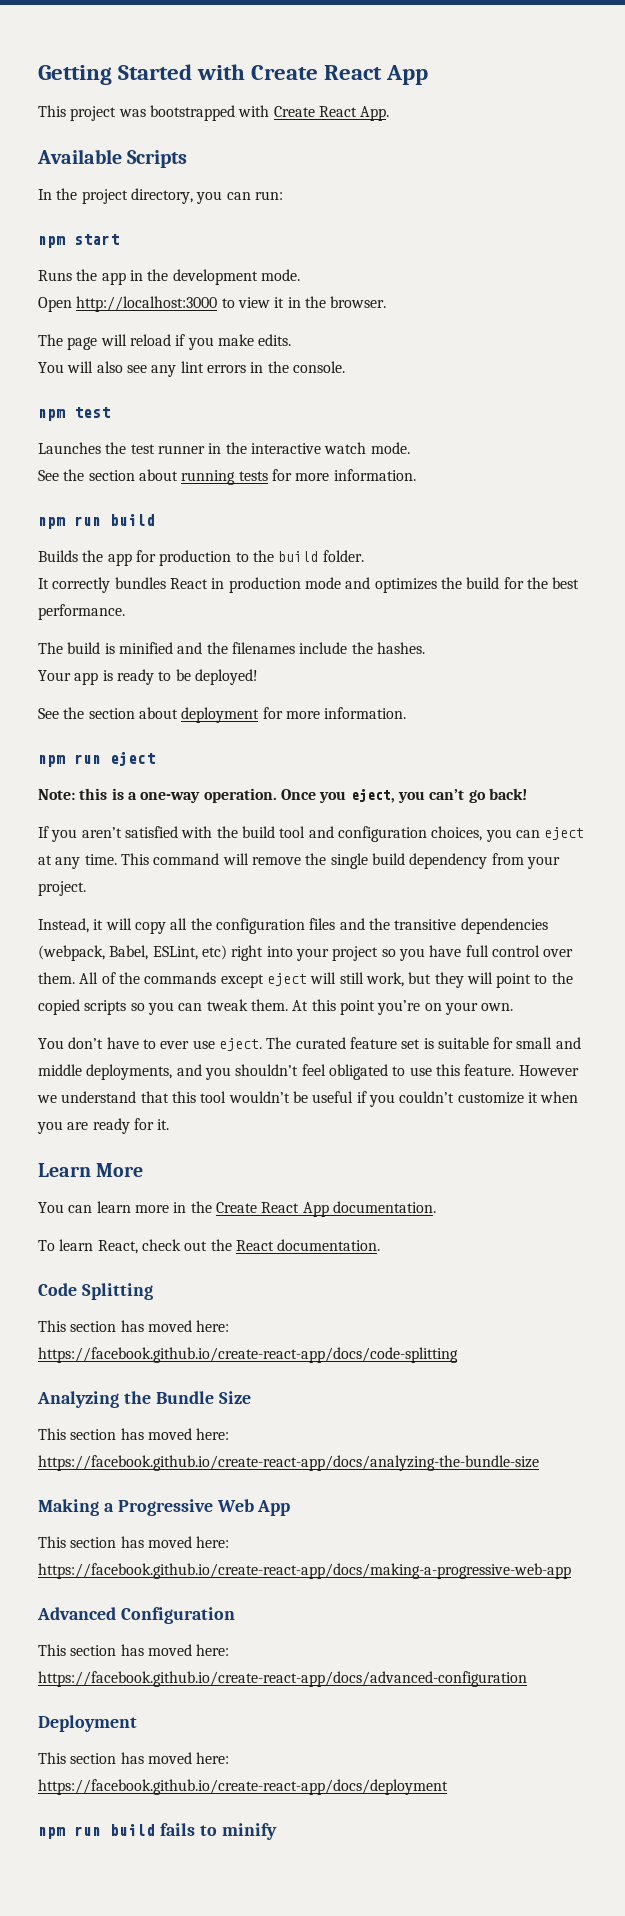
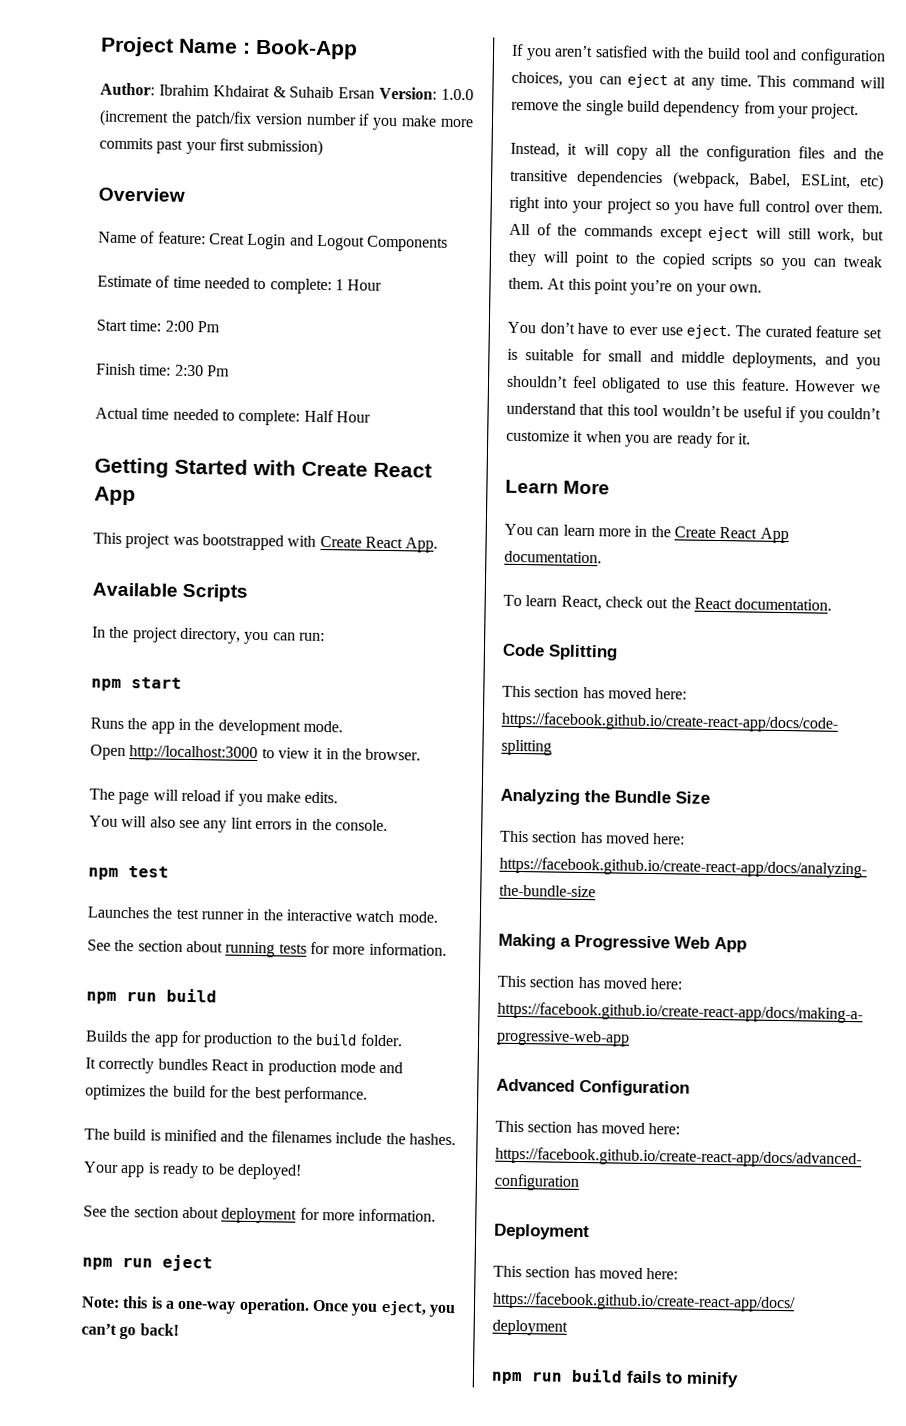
(38, 75) none -> [100,36,358,60] [100,82,474,101] [99,109,474,131] [99,137,324,156] [98,187,185,202] [98,231,449,252] [97,275,383,295] [96,319,220,333] [96,363,230,377] [95,407,371,426] Project Name : Book-App // Author: Ibrahim Khdairat & Suhaib Ersan Version: 1.0.0 (increment the patch/fix version number if you make more commits past your first submission) // Overview // Name of feature: Creat Login and Logout Components // Estimate of time needed to complete: 1 Hour // Start time: 2:00 Pm // Finish time: 2:30 Pm // Actual time needed to complete: Half Hour //

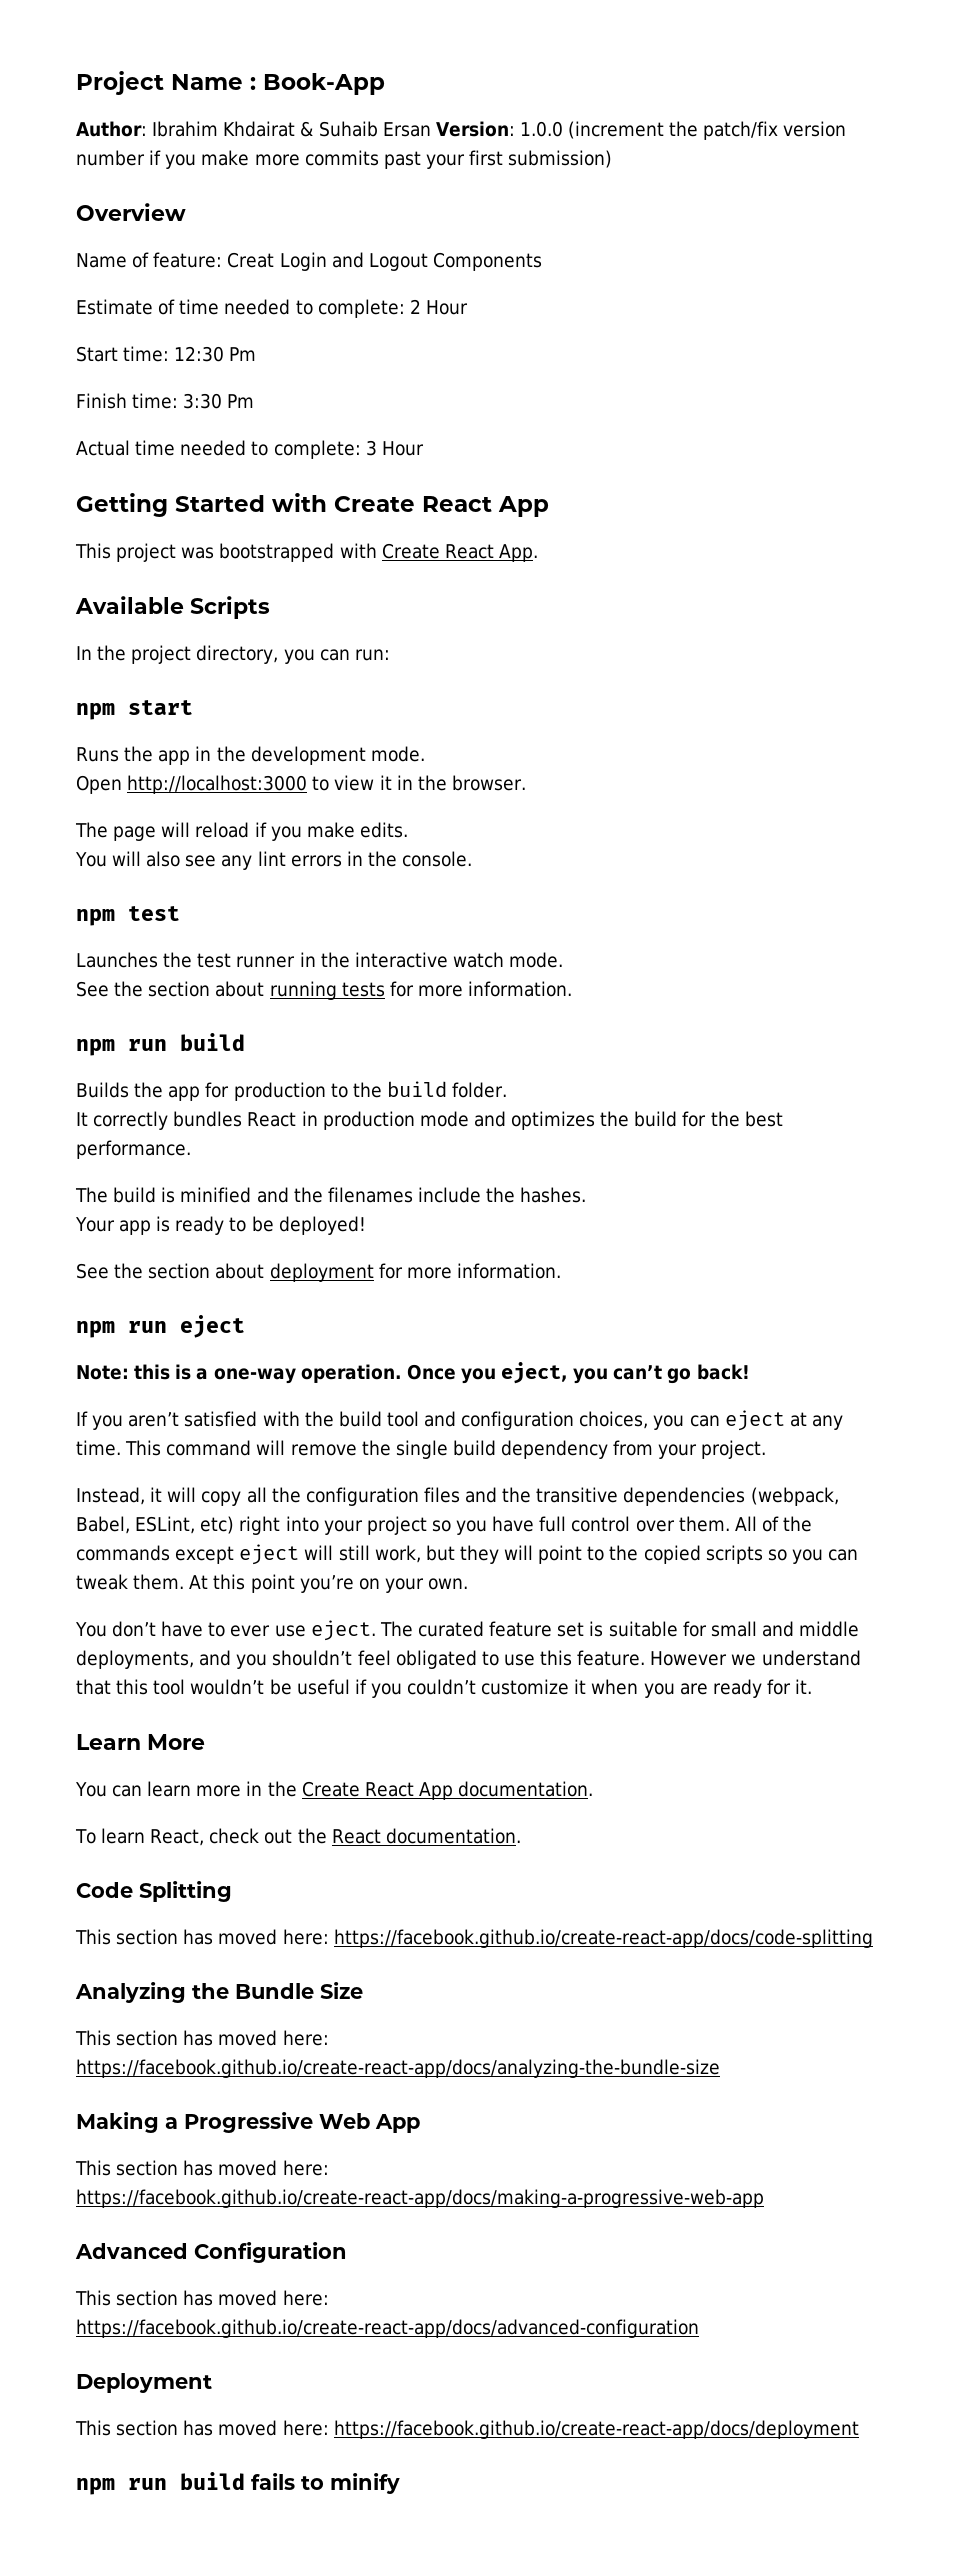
[334,279,344,291] 1 -> [409,299,421,314] 2
[164,320,194,333] 2:00 -> [174,346,225,362] 12:30
[174,364,204,377] 2:30 -> [183,393,223,409] 3:30
[303,409,334,423] Half -> [365,440,377,456] 3

